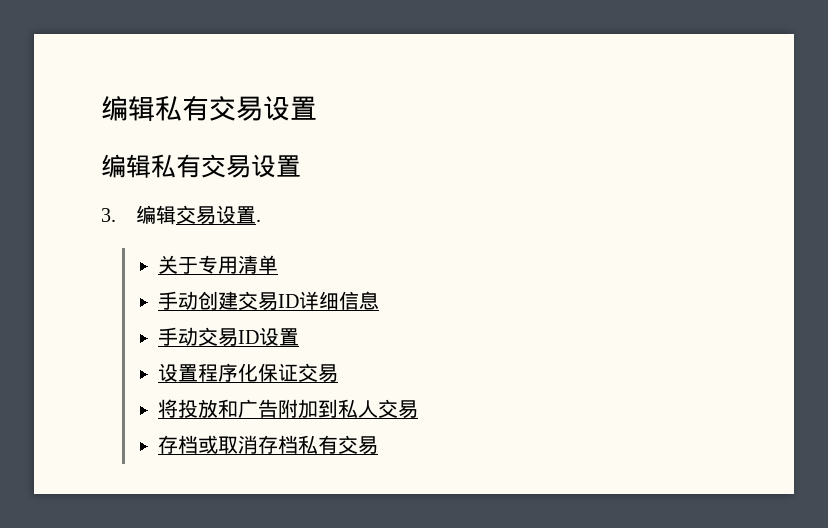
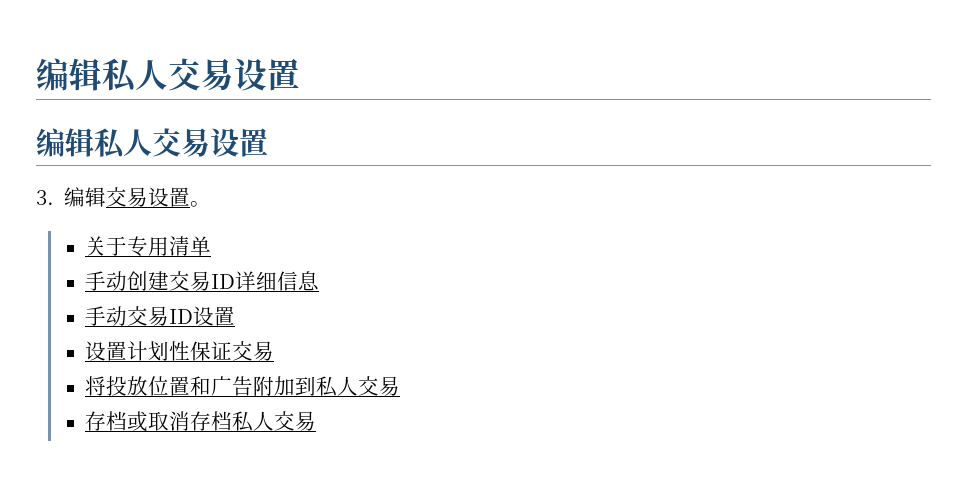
[101,96,209,121] 编辑私有 -> [36,58,168,93] 编辑私人
[176,154,201,178] 有 -> [123,129,152,156] 人
[256,219,262,222] . -> [190,201,212,207] 。
[198,363,259,382] 程序化 -> [127,341,191,361] 计划性
(219, 408) none -> [148,376,191,396] 位置
[318,435,339,454] 有 -> [253,411,275,431] 人

